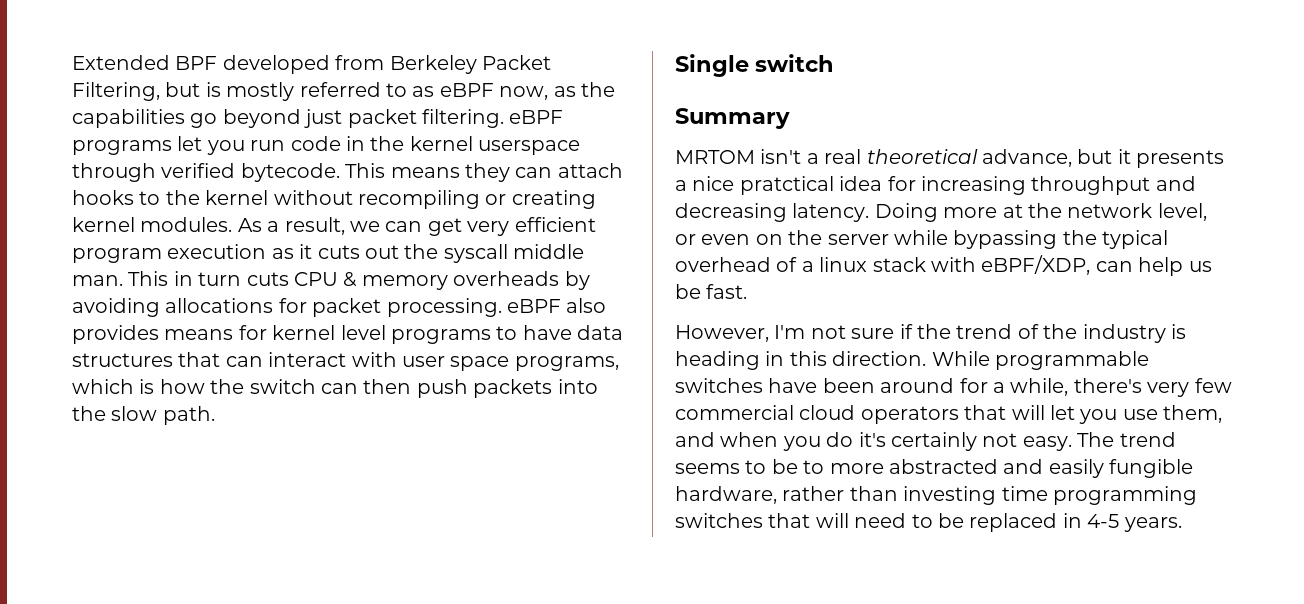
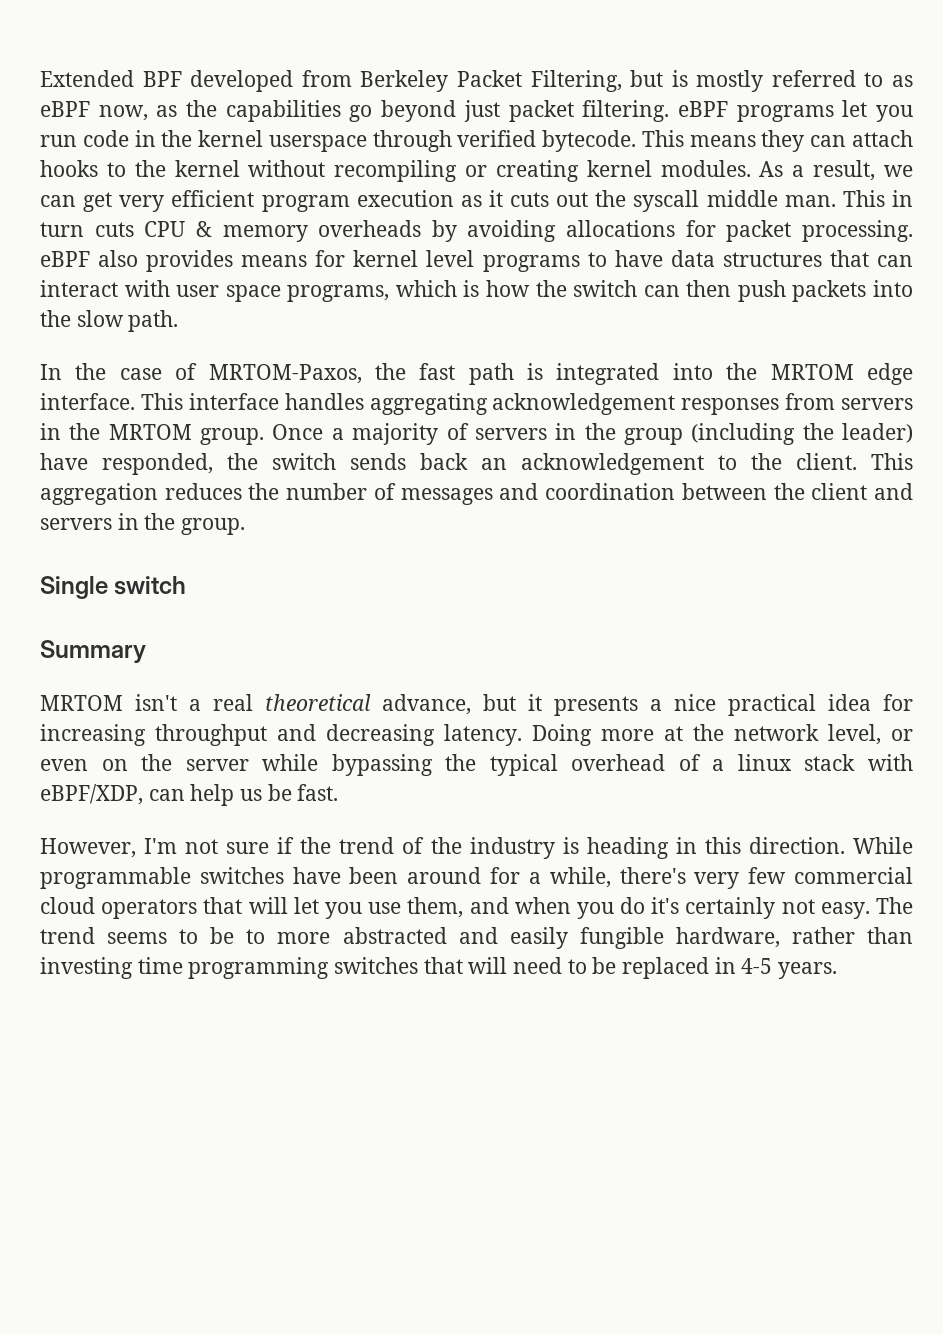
(215, 415) none -> [40,363,913,385] [40,393,913,415] [40,423,914,445] [40,453,913,475] [40,483,914,505] [40,513,246,535] // In the case of MRTOM-Paxos, the fast path is integrated into the MRTOM edge interface. This interface handles aggregating acknowledgement responses from servers in the MRTOM group. Once a majority of servers in the group (including the leader) have responded, the switch sends back an acknowledgement to the client. This aggregation reduces the number of messages and coordination between the client and servers in the group.
[739,176,834,195] pratctical -> [728,694,816,716] practical

